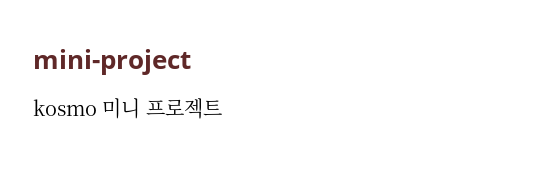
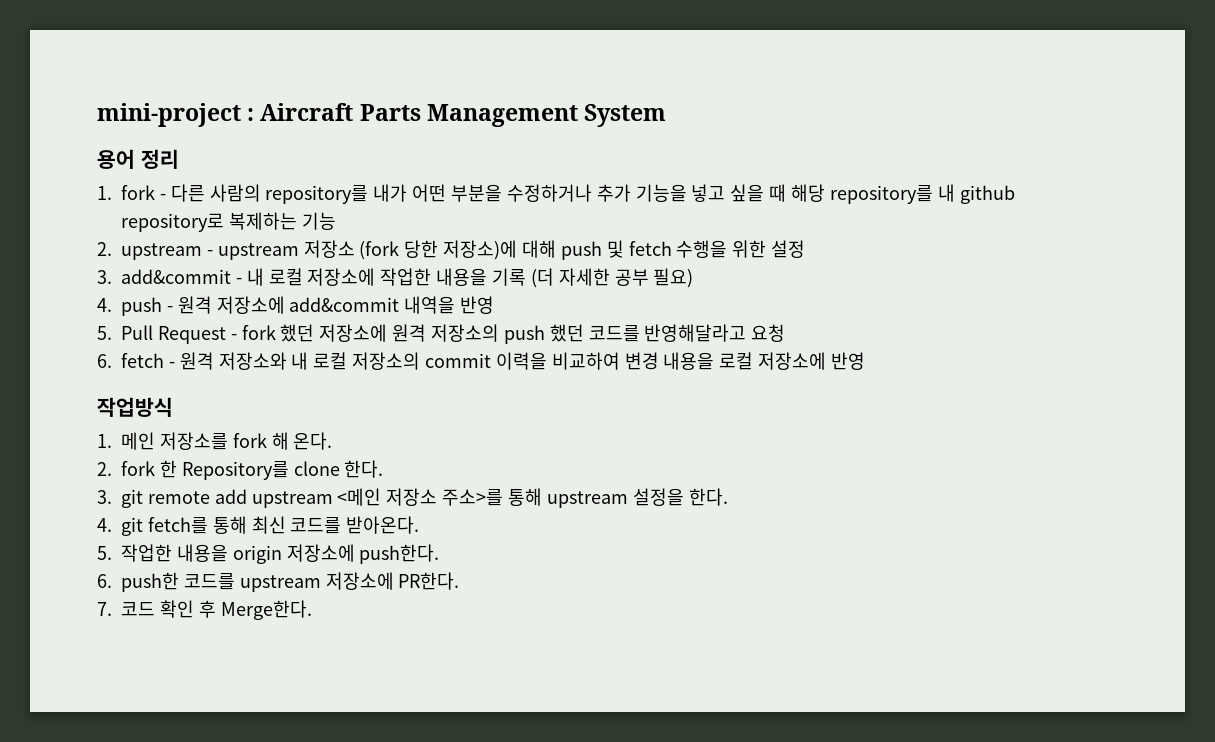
[33,98,222,119] // kosmo 미니 프로젝트 -> [247,103,667,127] [97,149,179,169] [97,184,1015,204] [121,212,336,232] [97,240,806,260] [97,268,694,288] [97,296,495,316] [97,324,786,344] [97,352,866,370] [97,397,173,417] [97,432,333,450] [97,460,384,480] [97,488,728,508] [97,516,420,536] [97,544,440,564] [97,572,460,592] [97,600,312,620] : Aircraft Parts Management System // 용어 정리 // 1. fork - 다른 사람의 repository를 내가 어떤 부분을 수정하거나 추가 기능을 넣고 싶을 때 해당 repository를 내 github repository로 복제하는 기능 // 2. upstream - upstream 저장소 (fork 당한 저장소)에 대해 push 및 fetch 수행을 위한 설정 // 3. add&commit - 내 로컬 저장소에 작업한 내용을 기록 (더 자세한 공부 필요) // 4. push - 원격 저장소에 add&commit 내역을 반영 // 5. Pull Request - fork 했던 저장소에 원격 저장소의 push 했던 코드를 반영해달라고 요청 // 6. fetch - 원격 저장소와 내 로컬 저장소의 commit 이력을 비교하여 변경 내용을 로컬 저장소에 반영 // 작업방식 // 1. 메인 저장소를 fork 해 온다. // 2. fork 한 Repository를 clone 한다. // 3. git remote add upstream <메인 저장소 주소>를 통해 upstream 설정을 한다. // 4. git fetch를 통해 최신 코드를 받아온다. // 5. 작업한 내용을 origin 저장소에 push한다. // 6. push한 코드를 upstream 저장소에 PR한다. // 7. 코드 확인 후 Merge한다.

